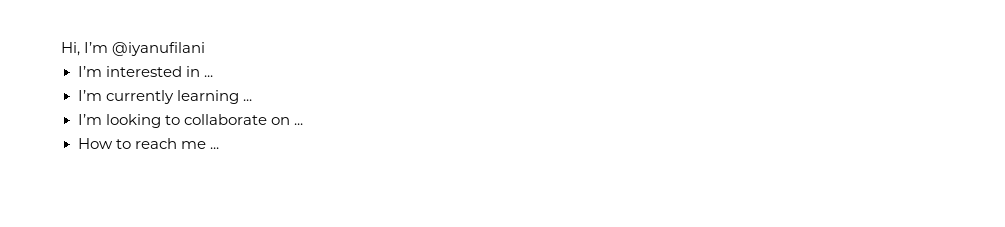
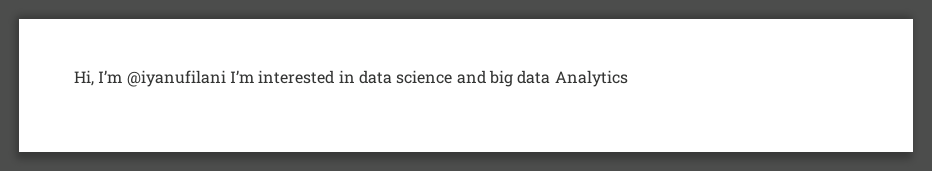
(206, 49) // -> (226, 78) none
[203,75,213,77] [77,90,252,104] [77,114,303,128] [77,138,219,149] ... // I’m currently learning ... // I’m looking to collaborate on ... // How to reach me ... -> [358,70,628,87] data science and big data Analytics

